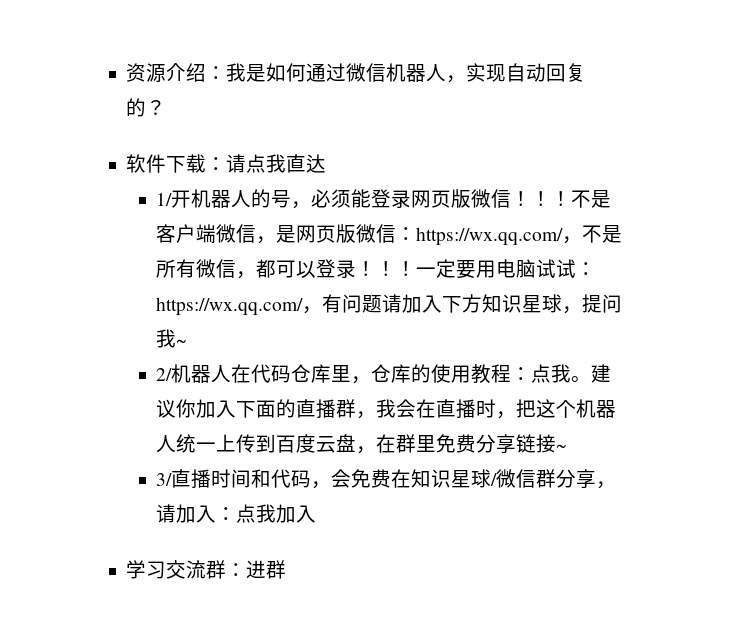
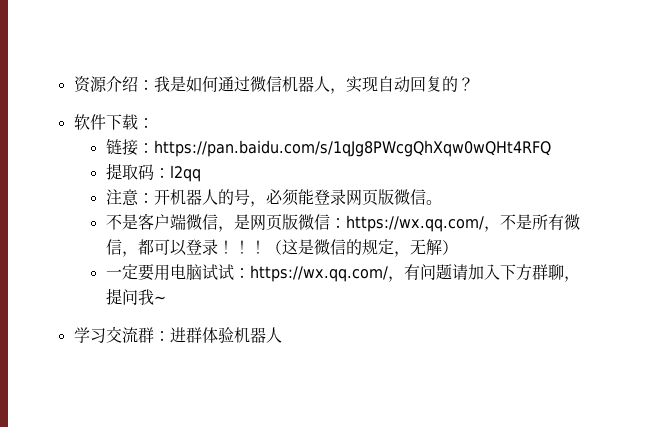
[226,154,327,173] [156,193,173,206] 请点我直达 // 1/ -> [105,139,551,157] [105,163,201,182] [105,189,154,206] // 链接：https://pan.baidu.com/s/1qJg8PWcgQhXqw0wQHt4RFQ // 提取码：l2qq // 注意：
[511,191,572,206] ！！！ -> [425,200,442,205] 。 //
(417, 268) none -> [265,239,458,257] （这是微信的规定，无解） //
[482,294,563,313] 知识星球 -> [531,264,564,280] 群聊
[156,364,612,384] [156,399,617,419] [156,434,568,454] [156,469,617,489] [156,504,317,523] // 2/机器人在代码仓库里，仓库的使用教程：点我。建议你加入下面的直播群，我会在直播时，把这个机器人统一上传到百度云盘，在群里免费分享链接~ // 3/直播时间和代码，会免费在知识星球/微信群分享，请加入：点我加入 -> (166, 299) none
(287, 569) none -> [201,327,282,343] 体验机器人

